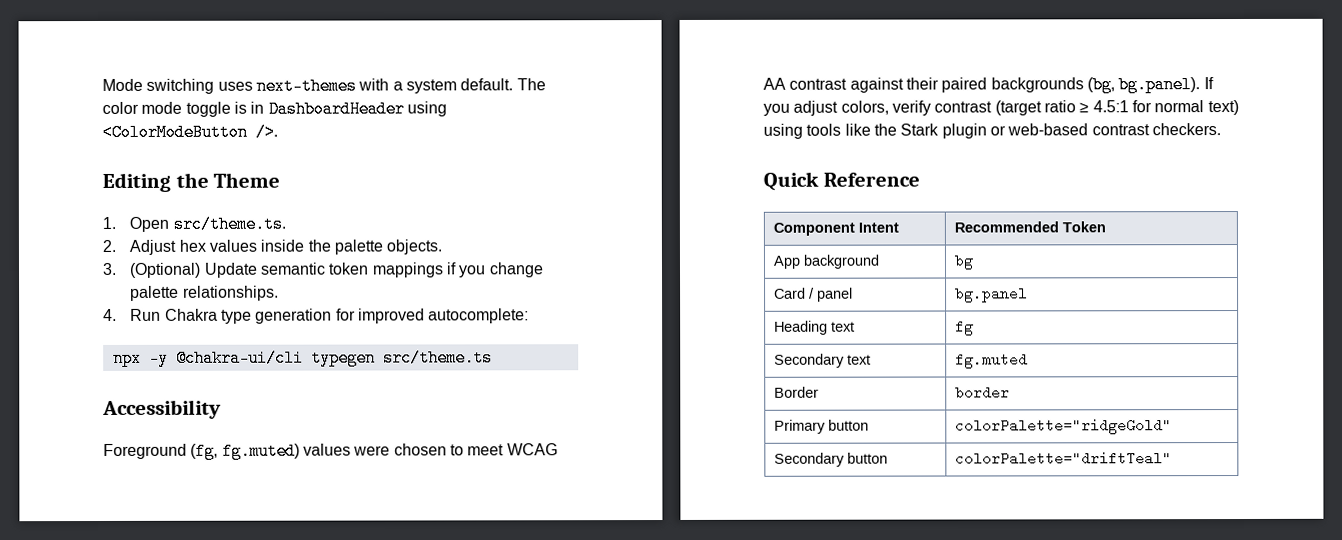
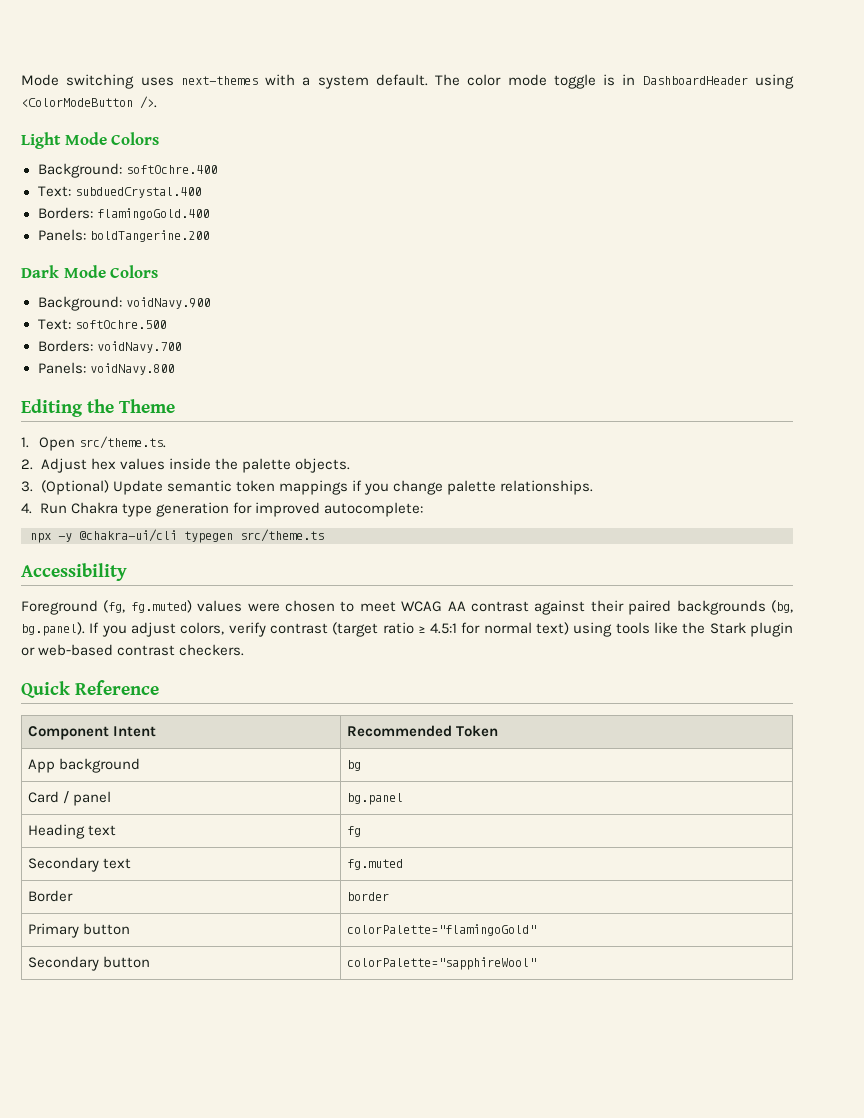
(278, 132) none -> [21,132,160,149] [37,163,217,178] [37,186,201,198] [37,207,209,220] [37,229,209,242] [21,265,159,278] [37,296,210,311] [37,319,166,330] [37,340,181,353] [37,362,174,375] // Light Mode Colors // Background: softOchre.400 // Text: subduedCrystal.400 // Borders: flamingoGold.400 // Panels: boldTangerine.200 // Dark Mode Colors // Background: voidNavy.900 // Text: softOchre.500 // Borders: voidNavy.700 // Panels: voidNavy.800
[955,418,1173,435] colorPalette="ridgeGold" -> [346,924,536,936] colorPalette="flamingoGold"
[955,451,1173,466] colorPalette="driftTeal" -> [346,957,536,970] colorPalette="sapphireWool"

